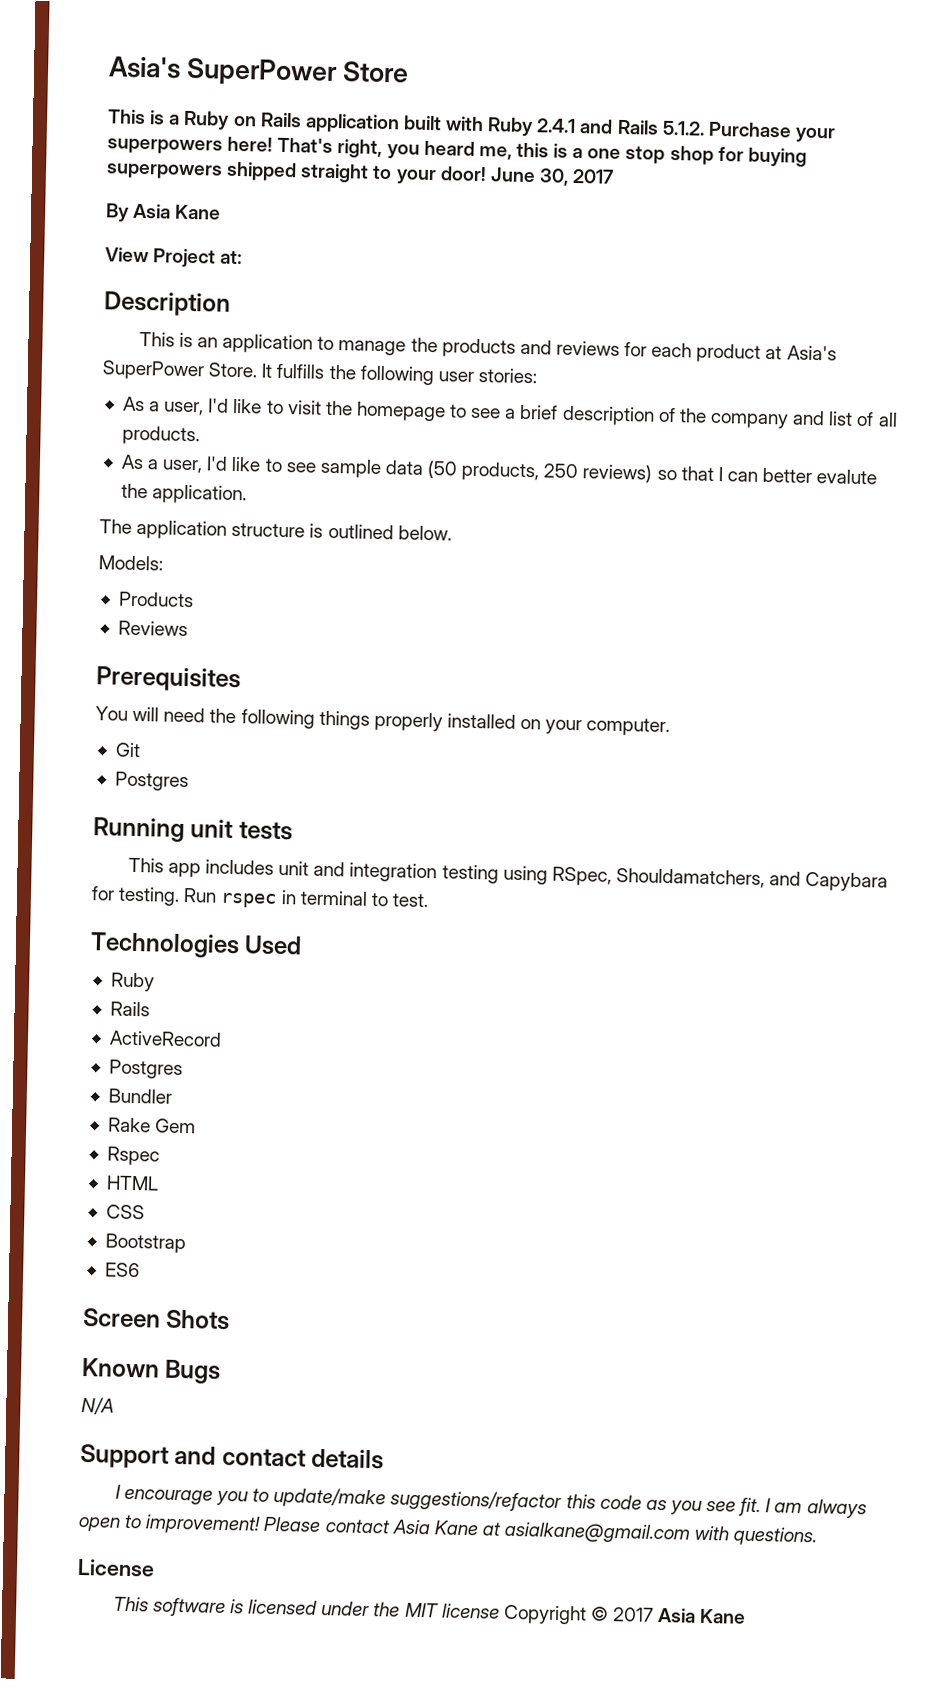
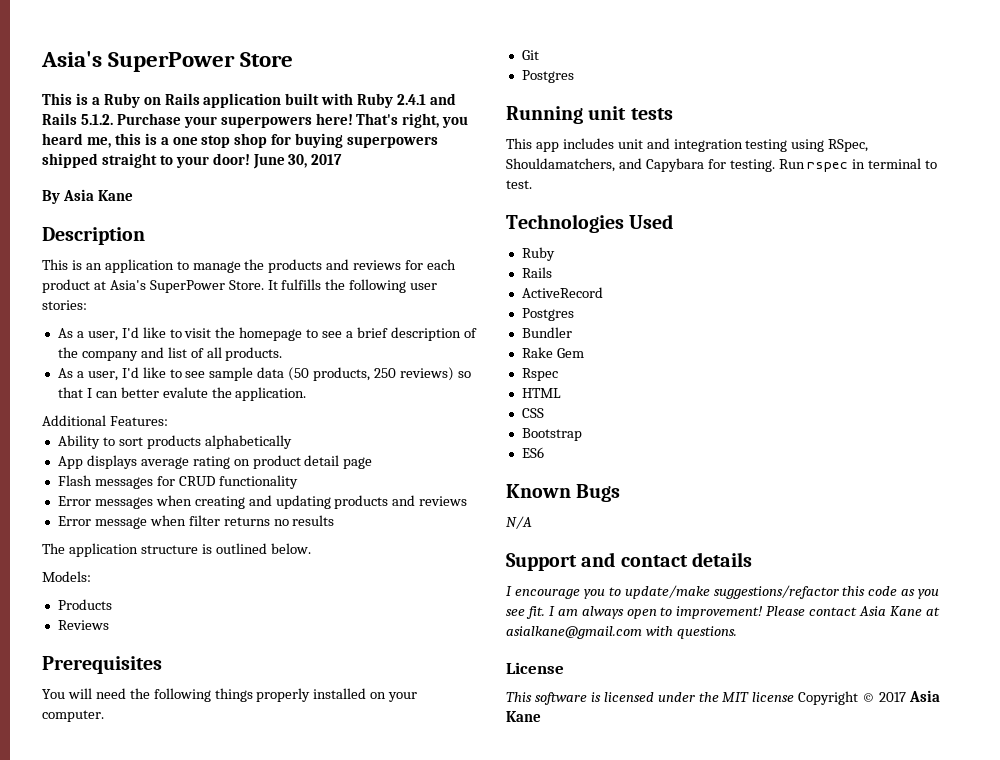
[105,247,243,268] // View Project at: -> (133, 195) none
(248, 494) none -> [42,415,168,426] [57,435,292,449] [57,455,373,469] [57,475,298,489] [57,495,468,509] [57,515,335,529] // Additional Features: // Ability to sort products alphabetically // App displays average rating on product detail page // Flash messages for CRUD functionality // Error messages when creating and updating products and reviews // Error message when filter returns no results
[83,1308,231,1331] // Screen Shots -> (544, 452) none

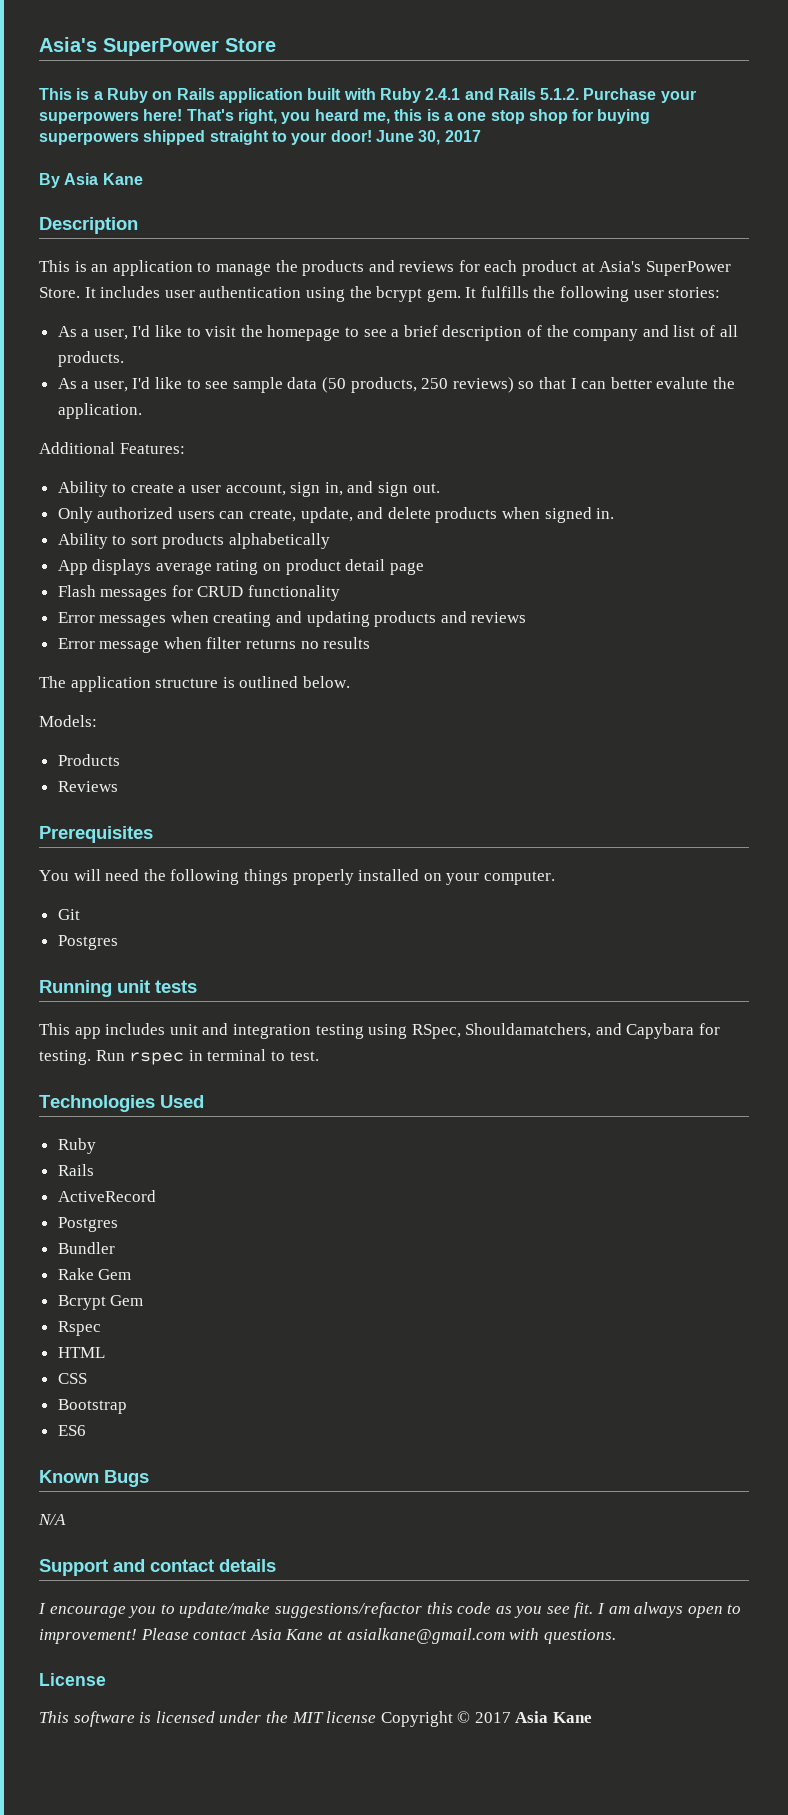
(278, 285) none -> [100,286,477,302] includes user authentication using the bcrypt gem. It
(168, 421) none -> [57,481,440,497] [57,507,615,523] // Ability to create a user account, sign in, and sign out. // Only authorized users can create, update, and delete products when signed in.
(584, 353) none -> [57,1295,144,1310] // Bcrypt Gem

